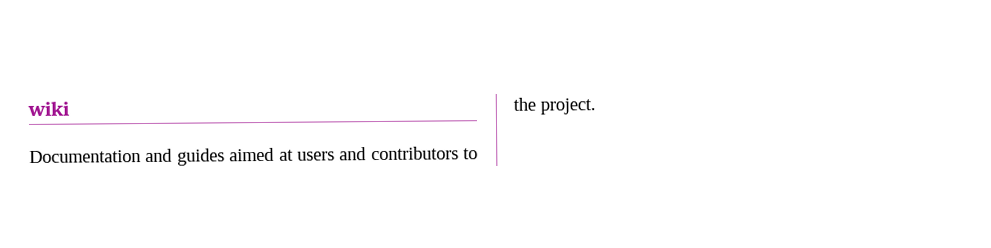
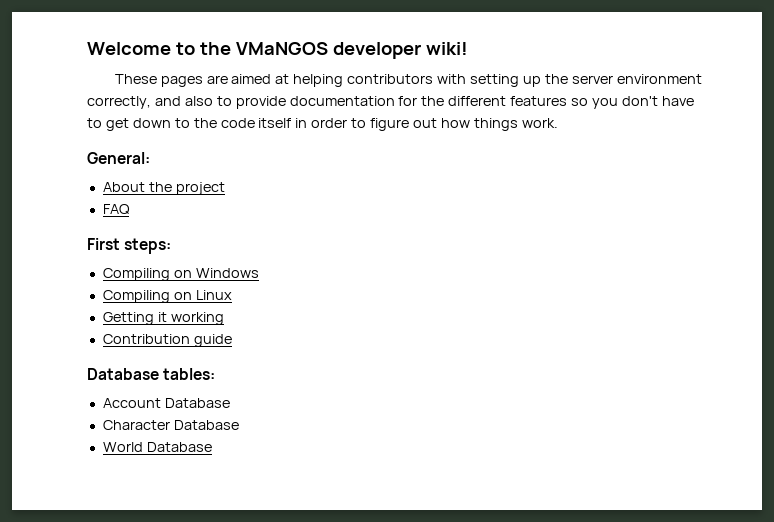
[27,100,70,116] [29,146,478,166] [513,97,596,115] wiki // Documentation and guides aimed at users and contributors to the project. -> [87,42,468,59] [114,74,702,87] [87,96,694,109] [87,118,558,131] [87,152,150,164] [102,182,225,195] [102,204,130,214] [87,238,172,254] [102,268,259,281] [102,290,232,303] [102,312,224,325] [102,334,232,347] [87,368,216,380] [102,398,230,408] [102,420,239,430] [102,442,212,452] Welcome to the VMaNGOS developer wiki! // These pages are aimed at helping contributors with setting up the server environment correctly, and also to provide documentation for the different features so you don't have to get down to the code itself in order to figure out how things work. // General: // About the project // FAQ // First steps: // Compiling on Windows // Compiling on Linux // Getting it working // Contribution guide // Database tables: // Account Database // Character Database // World Database

